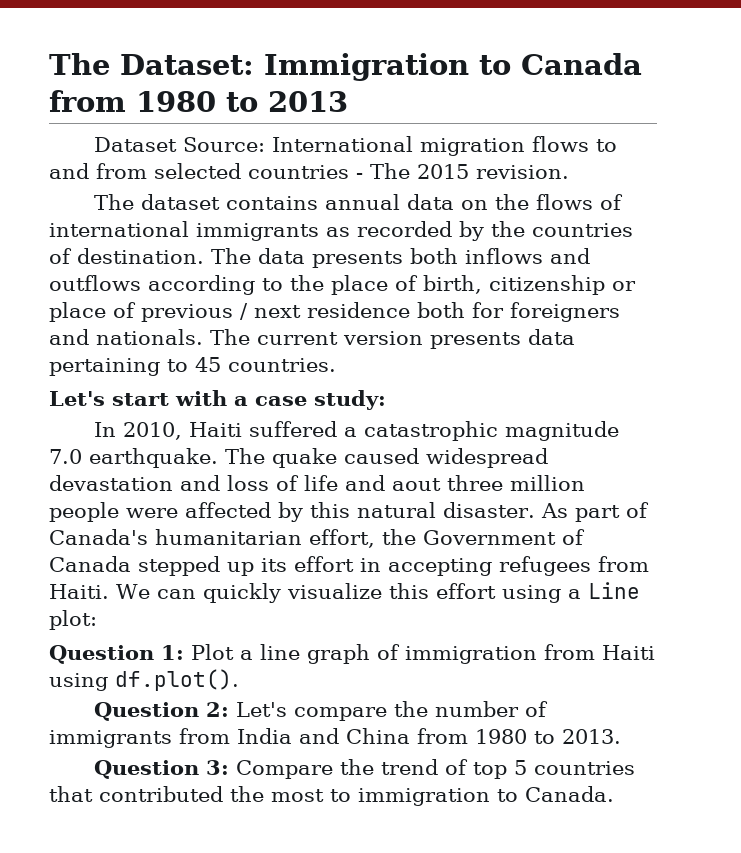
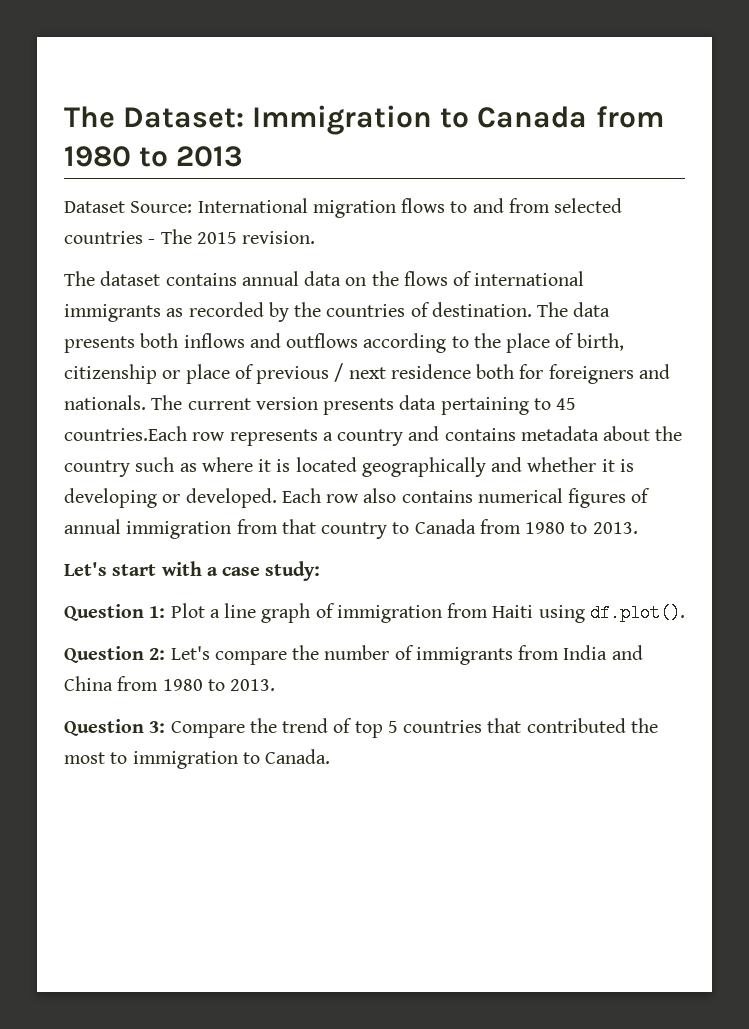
[228,358,336,372] countries. -> [64,426,683,446] [64,457,634,477] [64,488,651,508] [64,519,638,539] countries.Each row represents a country and contains metadata about the country such as where it is located geographically and whether it is developing or developed. Each row also contains numerical figures of annual immigration from that country to Canada from 1980 to 2013.
[93,421,619,441] [49,448,548,468] [49,475,585,491] [49,502,649,522] [49,529,585,548] [49,556,649,576] [49,582,640,603] [49,610,97,630] // In 2010, Haiti suffered a catastrophic magnitude 7.0 earthquake. The quake caused widespread devastation and loss of life and aout three million people were affected by this natural disaster. As part of Canada's humanitarian effort, the Government of Canada stepped up its effort in accepting refugees from Haiti. We can quickly visualize this effort using a Line plot: -> (321, 571) none

